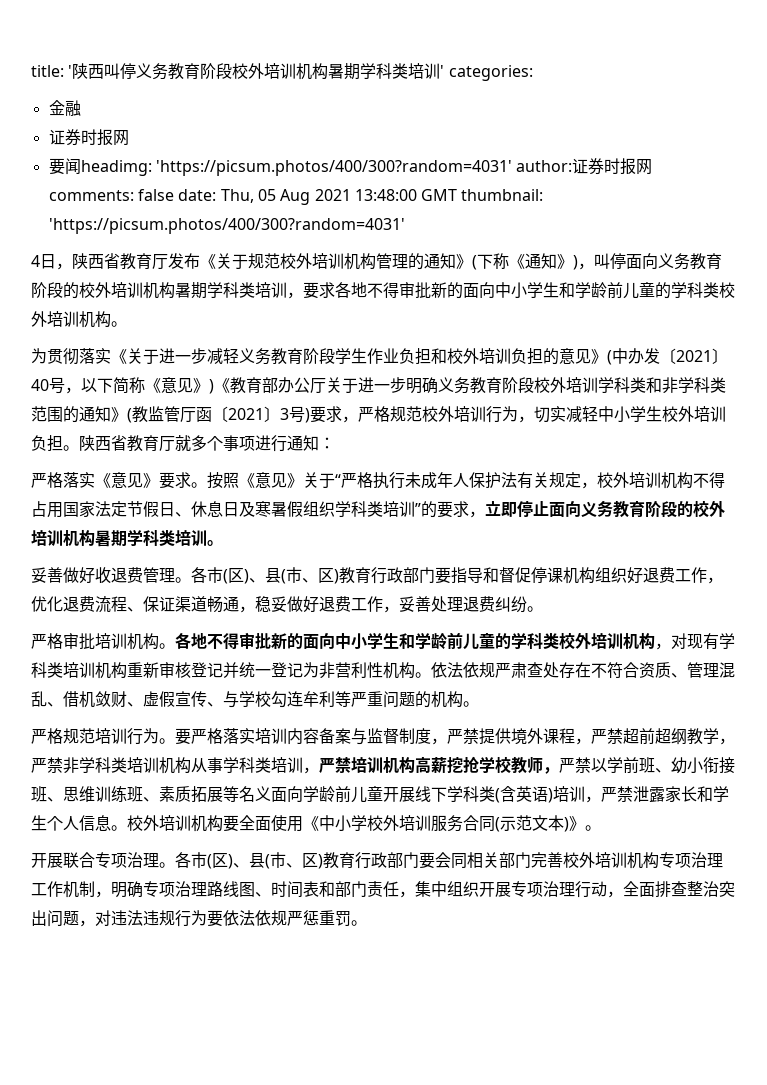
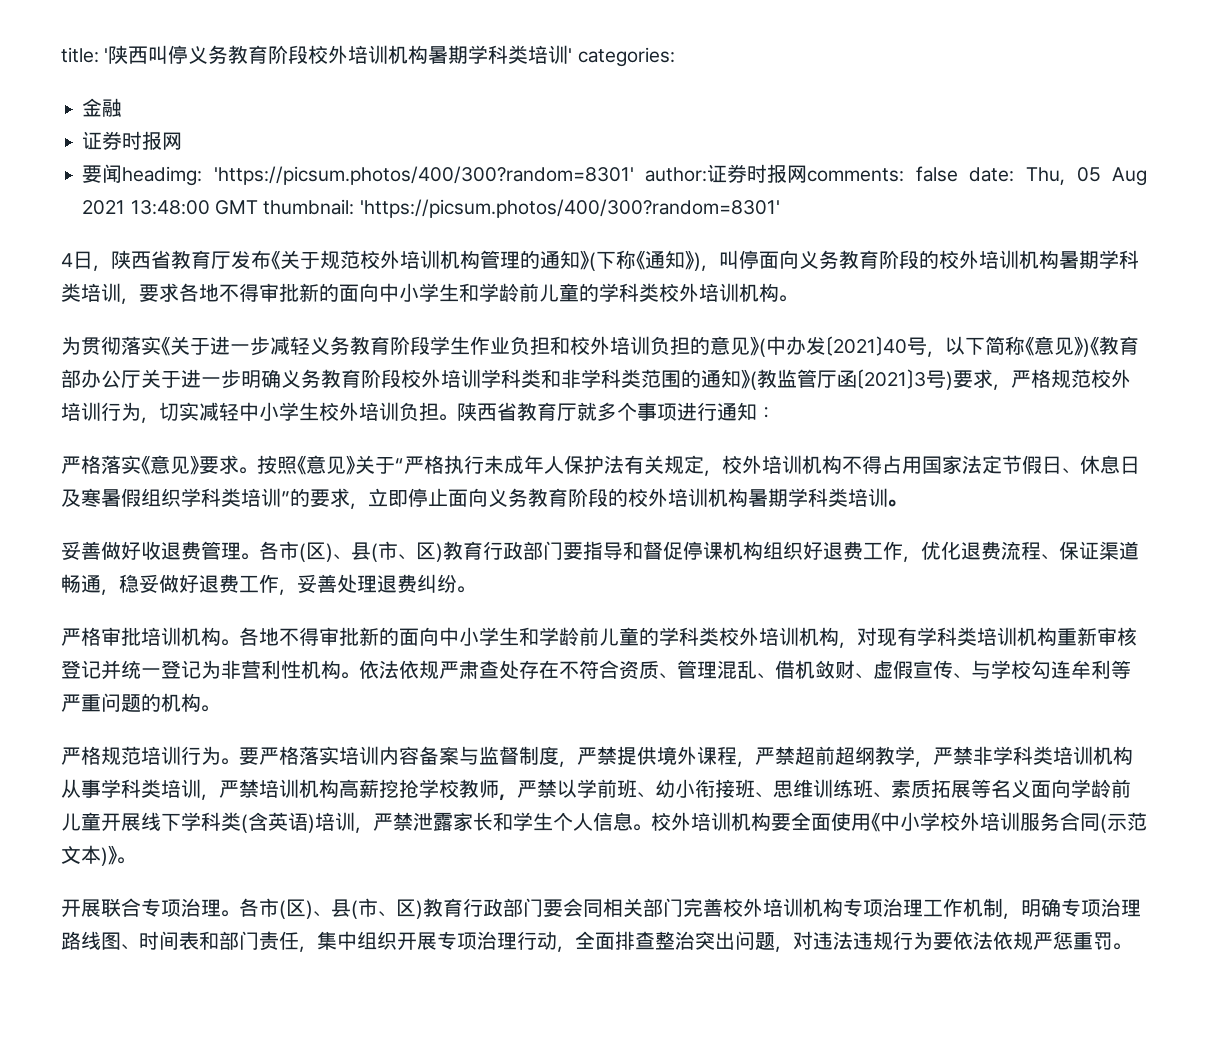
[155,160,512,176] 'https://picsum.photos/400/300?random=4031' -> [213,166,634,185] 'https://picsum.photos/400/300?random=8301'
[48,218,405,234] 'https://picsum.photos/400/300?random=4031' -> [359,199,780,218] 'https://picsum.photos/400/300?random=8301'

